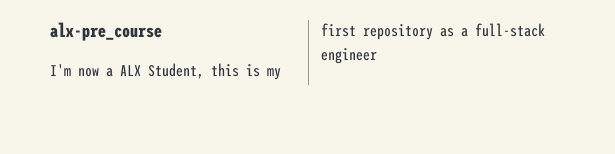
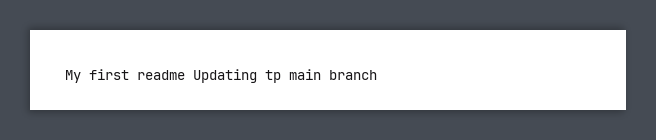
[50,22,162,41] [50,63,281,80] [321,23,545,40] [321,48,377,64] alx-pre_course // I'm now a ALX Student, this is my first repository as a full-stack engineer -> [65,69,377,83] My first readme Updating tp main branch

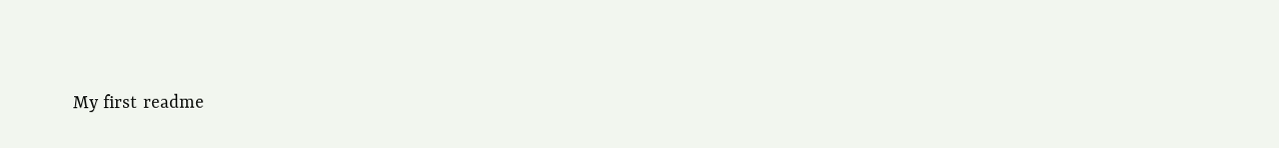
[193,69,377,83] Updating tp main branch -> (205, 100) none

